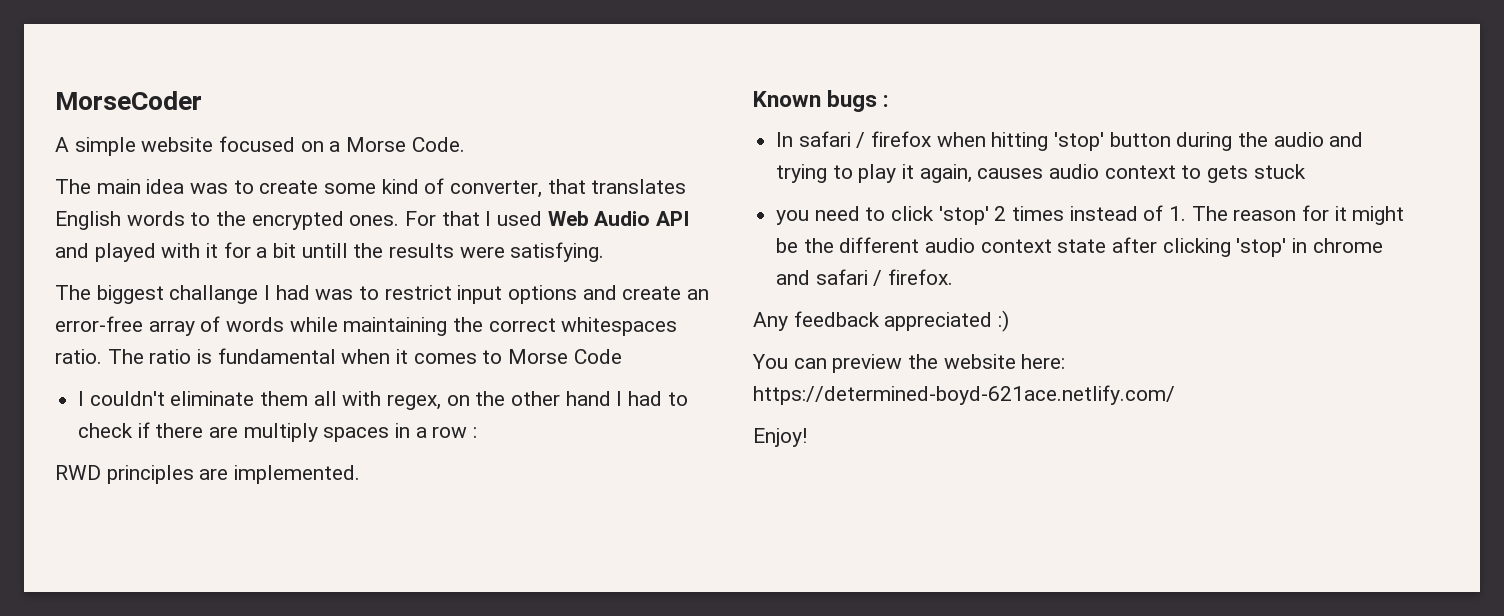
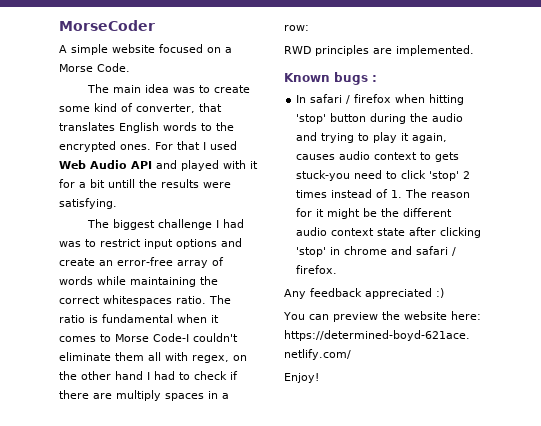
[169,285,259,304] challange -> [157,219,212,230] challenge
[573,349,622,364] [78,391,85,406] Code // I -> [153,333,189,342] Code-I
[432,426,478,438] row : -> [284,25,309,31] row:
[1253,164,1306,179] [776,210,810,225] stuck // you -> [296,170,351,181] stuck-you

